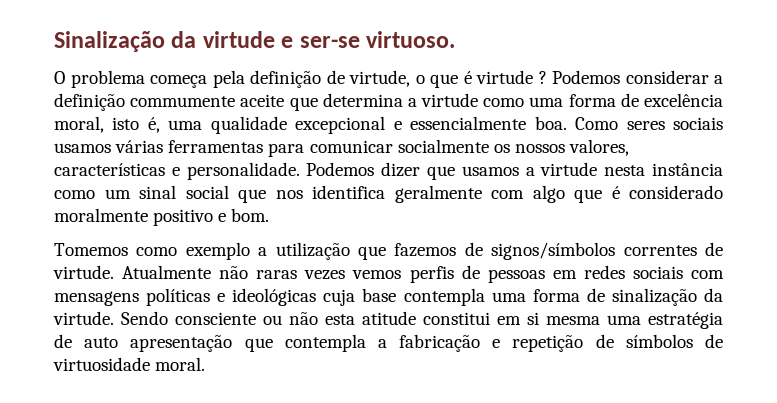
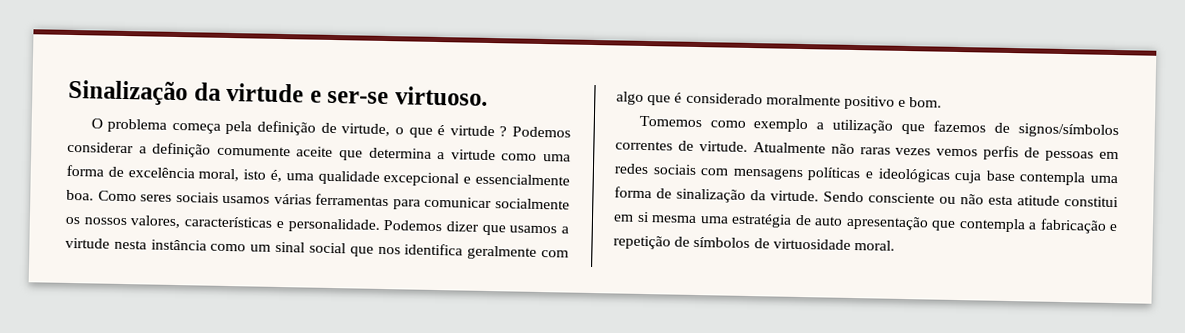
[130,96,236,107] commumente -> [216,145,291,157] comumente

